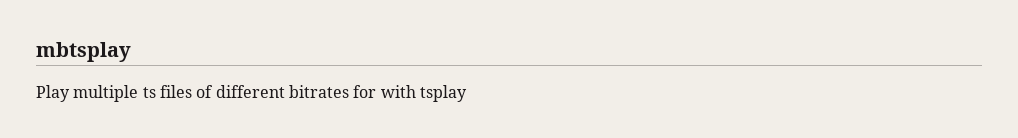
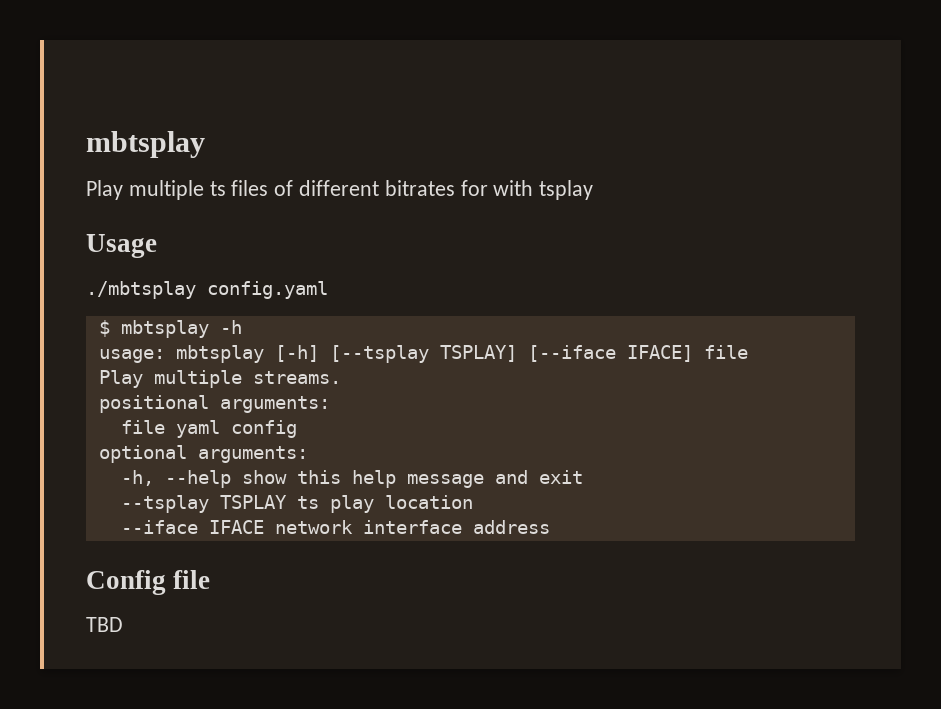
(467, 93) none -> [86,234,157,258] [86,281,328,299] [98,320,242,338] [98,345,748,363] [98,370,341,388] [98,395,330,413] [120,420,297,438] [98,445,308,463] [120,470,583,488] [120,495,473,513] [120,520,550,534] [86,570,211,595] [86,617,123,632] // Usage // ./mbtsplay config.yaml // $ mbtsplay -h // usage: mbtsplay [-h] [--tsplay TSPLAY] [--iface IFACE] file // Play multiple streams. // positional arguments: // file yaml config // optional arguments: // -h, --help show this help message and exit // --tsplay TSPLAY ts play location // --iface IFACE network interface address // Config file // TBD

